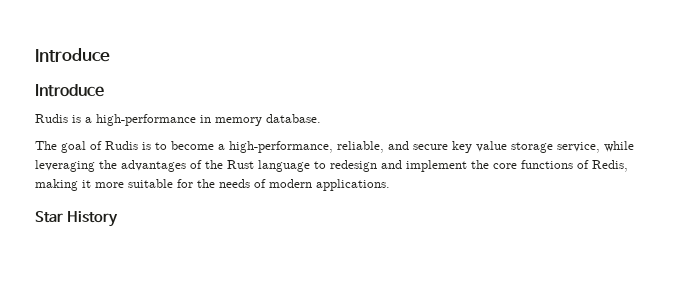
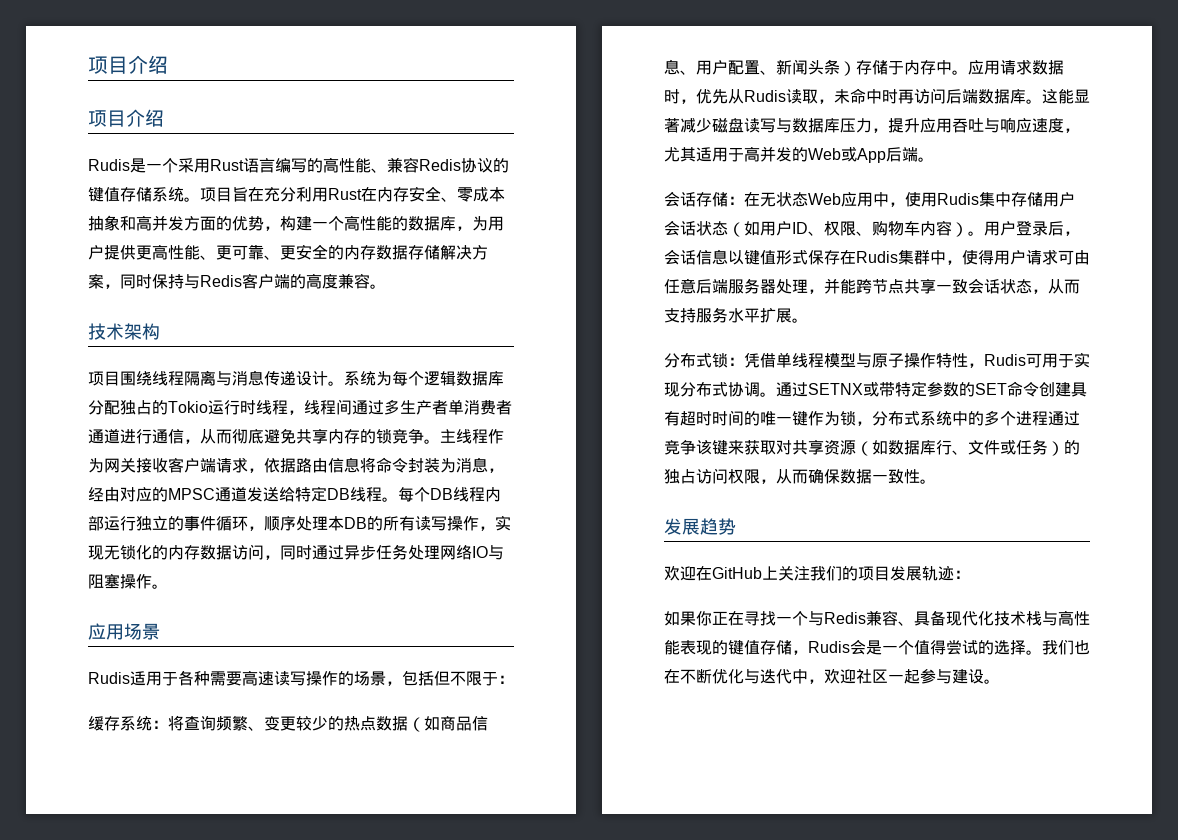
[35,48,110,62] [35,84,104,97] [35,114,321,126] [35,141,634,153] [35,160,628,172] [35,179,390,191] [35,211,118,227] Introduce // Introduce // Rudis is a high-performance in memory database. // The goal of Rudis is to become a high-performance, reliable, and secure key value storage service, while leveraging the advantages of the Rust language to redesign and implement the core functions of Redis, making it more suitable for the needs of modern applications. // Star History -> [88,55,168,74] [88,109,164,127] [88,157,509,173] [88,186,505,202] [88,215,504,231] [88,244,488,260] [88,273,386,289] [88,323,160,340] [88,370,504,386] [88,399,512,415] [88,428,504,444] [88,457,504,473] [88,486,501,502] [88,515,511,531] [88,544,504,560] [88,573,168,589] [88,623,160,640] [88,670,514,686] [88,715,488,732] [664,59,1064,76] [664,88,1090,104] [664,117,1080,133] [664,146,934,163] [664,191,1075,207] [664,220,1080,237] [664,249,1090,265] [664,278,1080,294] [664,307,808,323] [664,352,1090,368] [664,381,1087,397] [664,410,1080,426] [664,439,1080,456] [664,468,936,484] [664,518,736,535] [664,565,970,581] [664,610,1090,626] [664,639,1090,655] [664,668,1000,684] 项目介绍 // 项目介绍 // Rudis是一个采用Rust语言编写的高性能、兼容Redis协议的键值存储系统。项目旨在充分利用Rust在内存安全、零成本抽象和高并发方面的优势，构建一个高性能的数据库，为用户提供更高性能、更可靠、更安全的内存数据存储解决方案，同时保持与Redis客户端的高度兼容。 // 技术架构 // 项目围绕线程隔离与消息传递设计。系统为每个逻辑数据库分配独占的Tokio运行时线程，线程间通过多生产者单消费者通道进行通信，从而彻底避免共享内存的锁竞争。主线程作为网关接收客户端请求，依据路由信息将命令封装为消息，经由对应的MPSC通道发送给特定DB线程。每个DB线程内部运行独立的事件循环，顺序处理本DB的所有读写操作，实现无锁化的内存数据访问，同时通过异步任务处理网络IO与阻塞操作。 // 应用场景 // Rudis适用于各种需要高速读写操作的场景，包括但不限于： // 缓存系统：将查询频繁、变更较少的热点数据（如商品信息、用户配置、新闻头条）存储于内存中。应用请求数据时，优先从Rudis读取，未命中时再访问后端数据库。这能显著减少磁盘读写与数据库压力，提升应用吞吐与响应速度，尤其适用于高并发的Web或App后端。 // 会话存储：在无状态Web应用中，使用Rudis集中存储用户会话状态（如用户ID、权限、购物车内容）。用户登录后，会话信息以键值形式保存在Rudis集群中，使得用户请求可由任意后端服务器处理，并能跨节点共享一致会话状态，从而支持服务水平扩展。 // 分布式锁：凭借单线程模型与原子操作特性，Rudis可用于实现分布式协调。通过SETNX或带特定参数的SET命令创建具有超时时间的唯一键作为锁，分布式系统中的多个进程通过竞争该键来获取对共享资源（如数据库行、文件或任务）的独占访问权限，从而确保数据一致性。 // 发展趋势 // 欢迎在GitHub上关注我们的项目发展轨迹： // 如果你正在寻找一个与Redis兼容、具备现代化技术栈与高性能表现的键值存储，Rudis会是一个值得尝试的选择。我们也在不断优化与迭代中，欢迎社区一起参与建设。

